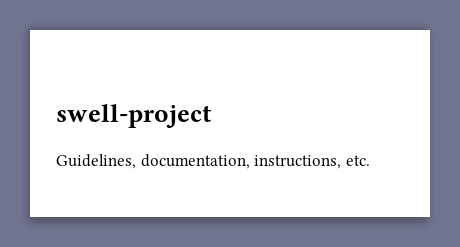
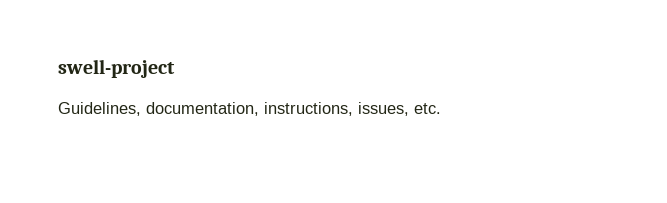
(342, 162) none -> [358,102,409,116] issues,

